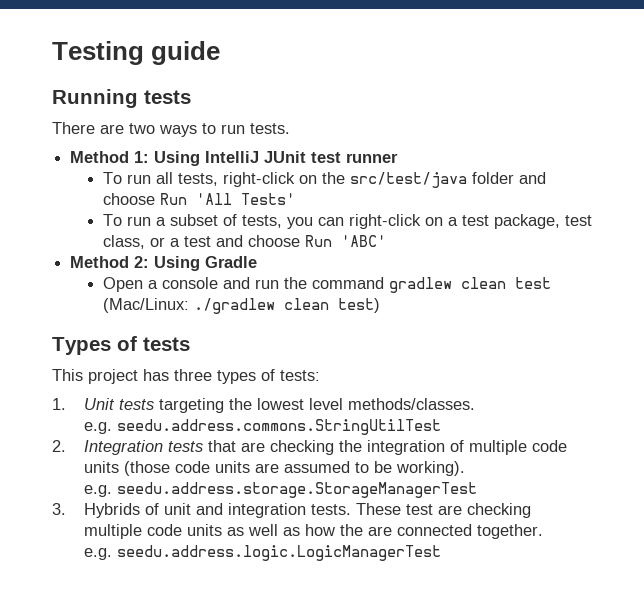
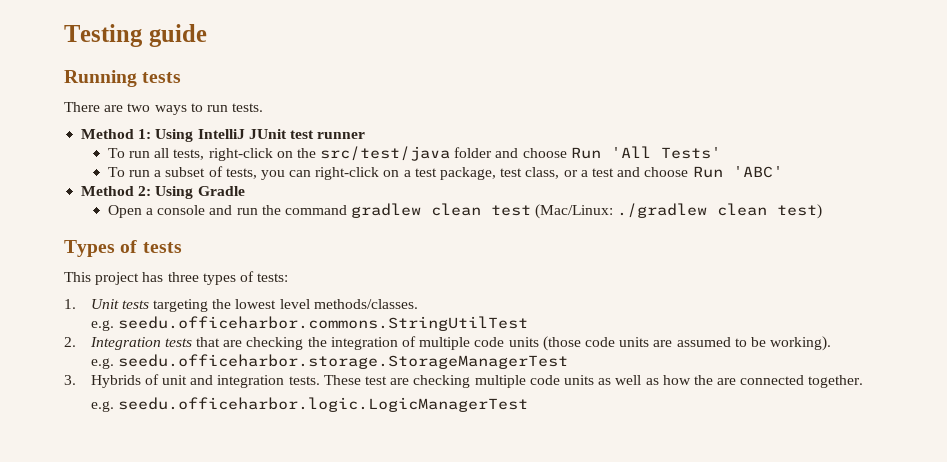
[117,419,442,435] seedu.address.commons.StringUtilTest -> [117,316,528,331] seedu.officeharbor.commons.StringUtilTest
[117,482,478,498] seedu.address.storage.StorageManagerTest -> [117,354,568,369] seedu.officeharbor.storage.StorageManagerTest
[117,545,442,561] seedu.address.logic.LogicManagerTest -> [117,397,528,412] seedu.officeharbor.logic.LogicManagerTest

